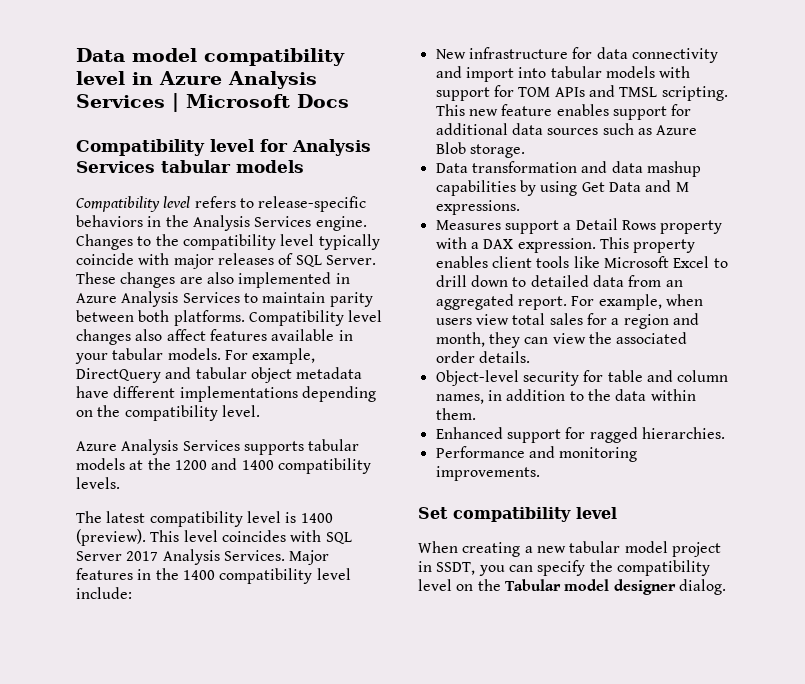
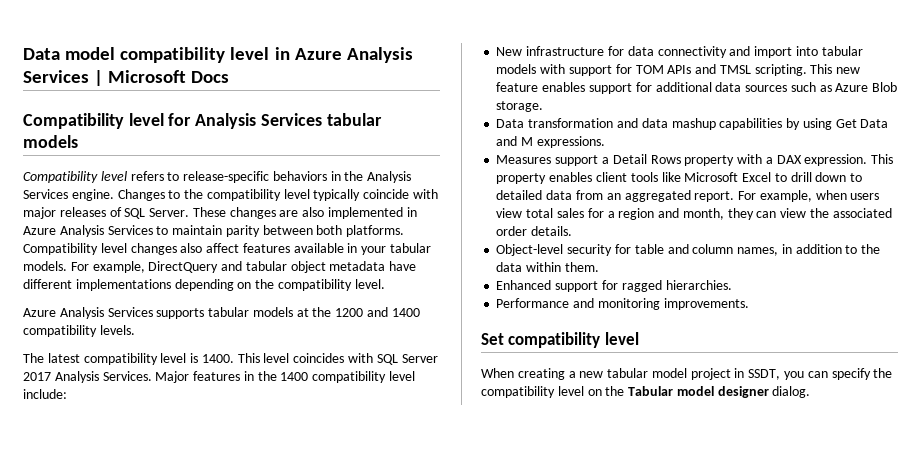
[300,513,333,523] [76,529,146,546] 1400 (preview). -> [201,354,234,363] 1400.

